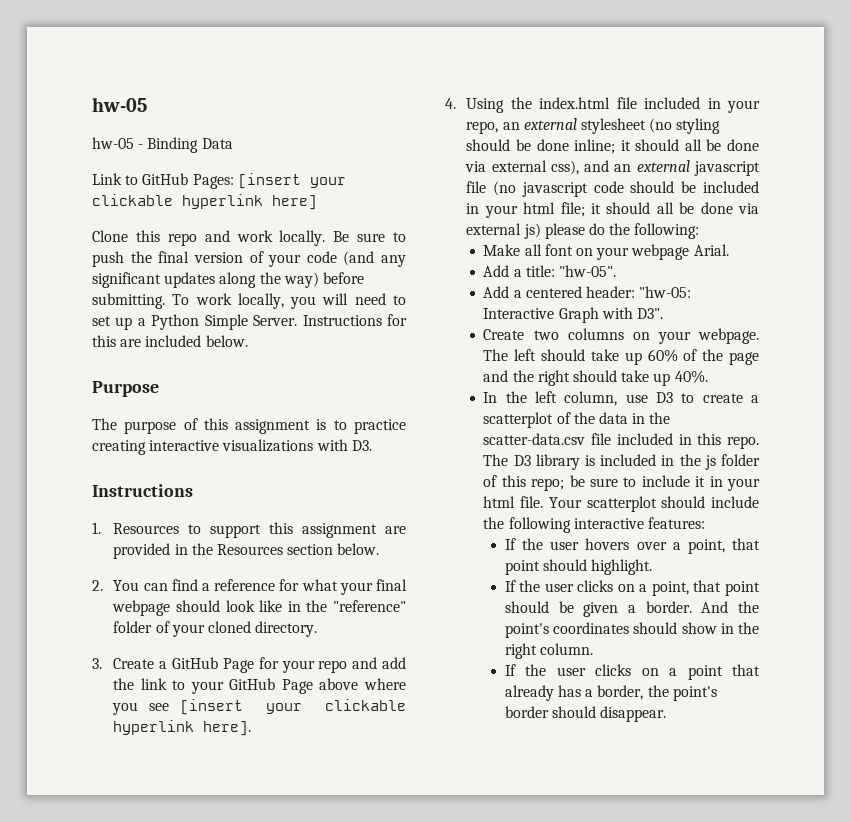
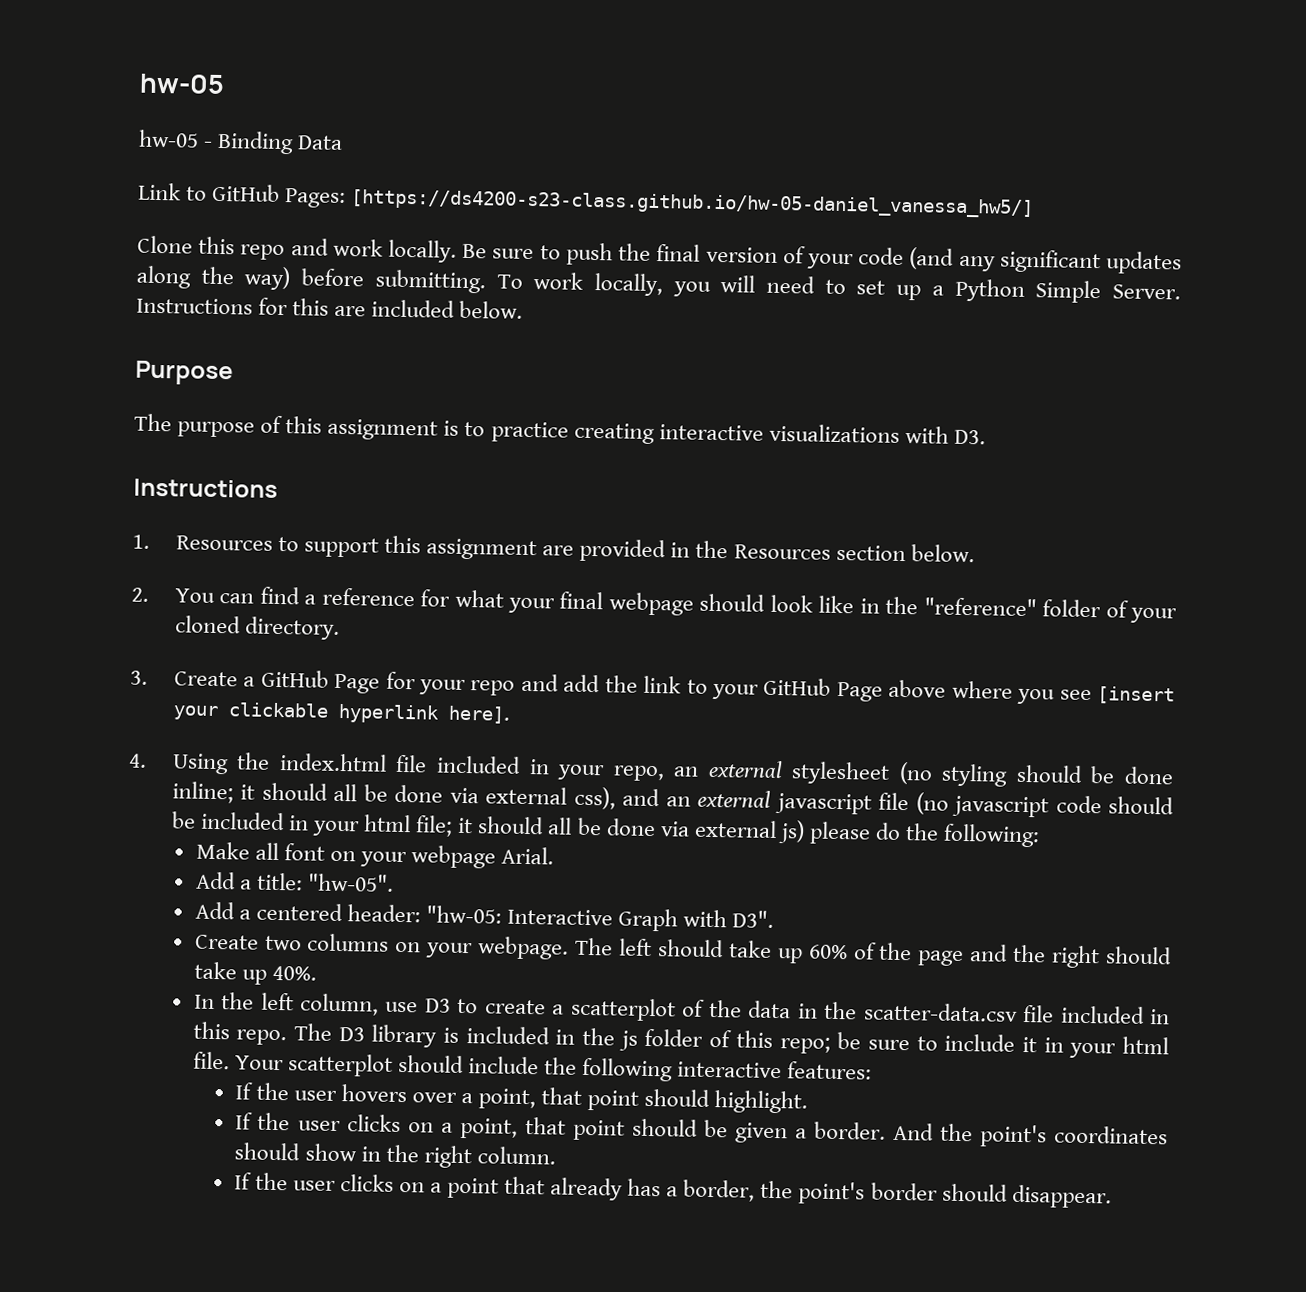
[237,173,346,189] [92,194,317,210] [insert your clickable hyperlink here] -> [351,189,1035,219] [https://ds4200-s23-class.github.io/hw-05-daniel_vanessa_hw5/]

